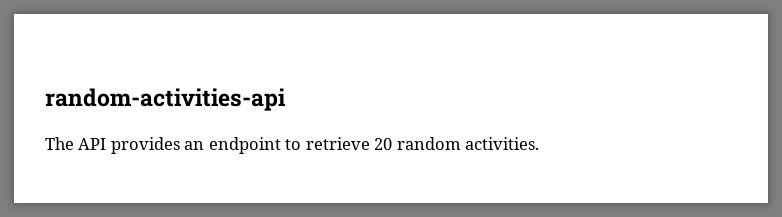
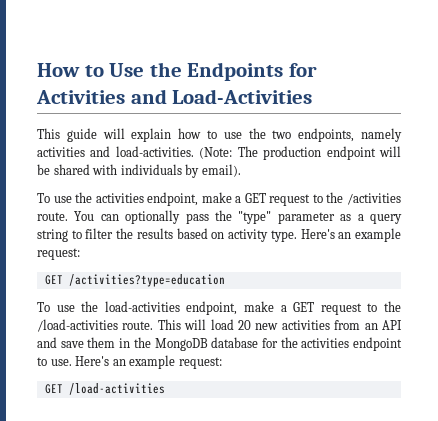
[45,88,286,111] [45,137,540,154] random-activities-api // The API provides an endpoint to retrieve 20 random activities. -> [37,62,317,81] [36,89,313,104] [37,128,403,142] [37,146,401,160] [37,164,241,178] [37,192,401,206] [37,210,402,224] [37,228,401,242] [37,248,80,260] [44,274,225,287] [37,301,402,315] [37,319,402,332] [37,337,402,351] [37,355,222,369] [44,383,165,395] How to Use the Endpoints for Activities and Load-Activities // This guide will explain how to use the two endpoints, namely activities and load-activities. (Note: The production endpoint will be shared with individuals by email). // To use the activities endpoint, make a GET request to the /activities route. You can optionally pass the "type" parameter as a query string to filter the results based on activity type. Here's an example request: // GET /activities?type=education // To use the load-activities endpoint, make a GET request to the /load-activities route. This will load 20 new activities from an API and save them in the MongoDB database for the activities endpoint to use. Here's an example request: // GET /load-activities

